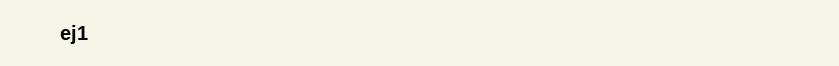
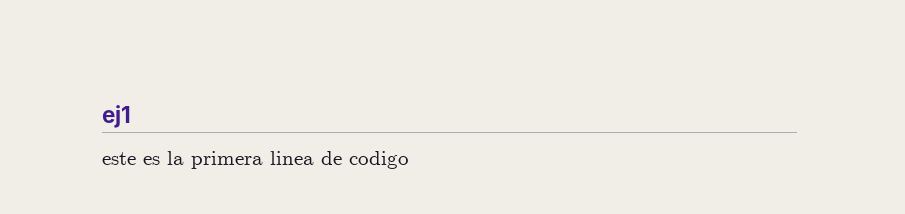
(88, 34) none -> [102,151,409,169] // este es la primera linea de codigo

